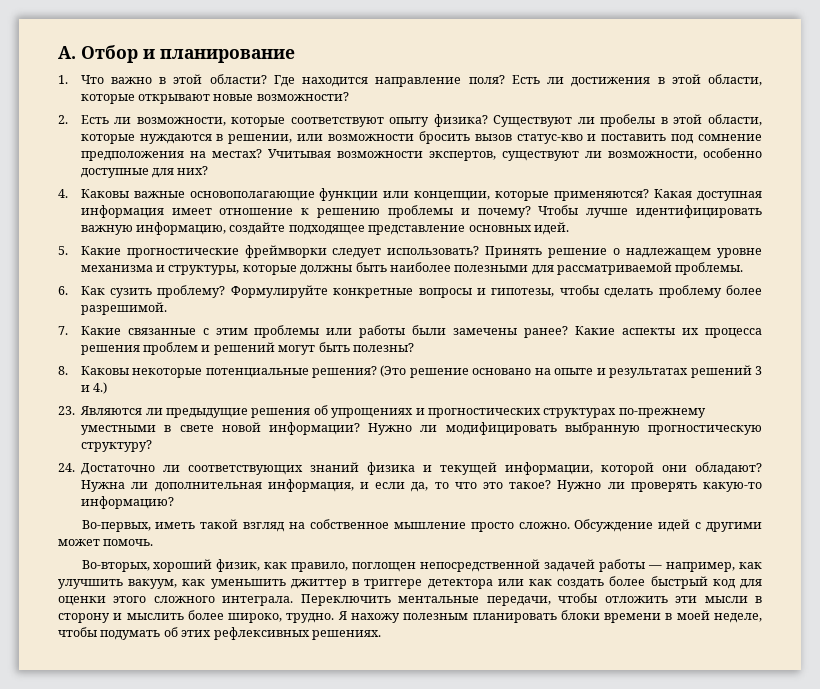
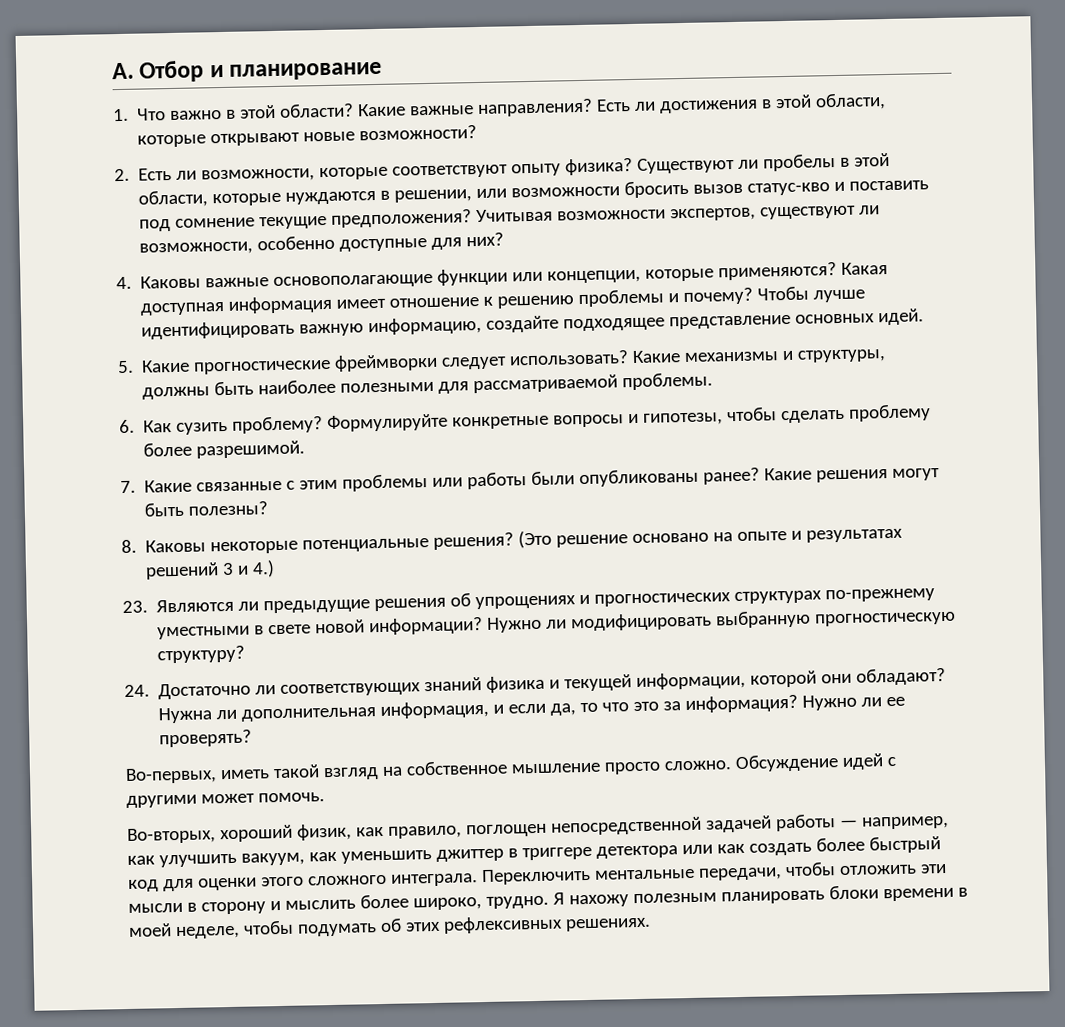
[273,75,505,87] Где находится направление поля? -> [357,98,594,117] Какие важные направления?
[80,149,262,161] предположения на местах? -> [259,209,473,230] текущие предположения?
[485,246,763,258] [80,265,153,272] Принять решение о надлежащем уровне механизма -> [632,350,780,364] Какие механизмы
[242,265,297,275] которые -> (887, 356) none
[453,328,518,335] замечены -> [579,468,700,488] опубликованы
[622,328,762,338] [80,342,275,355] аспекты их процесса решения проблем и решений -> [816,469,889,483] решения
[509,480,762,492] [81,496,175,509] такое? Нужно ли проверять какую-то информацию? -> [663,694,906,714] [159,729,253,748] за информация? Нужно ли ее проверять?

